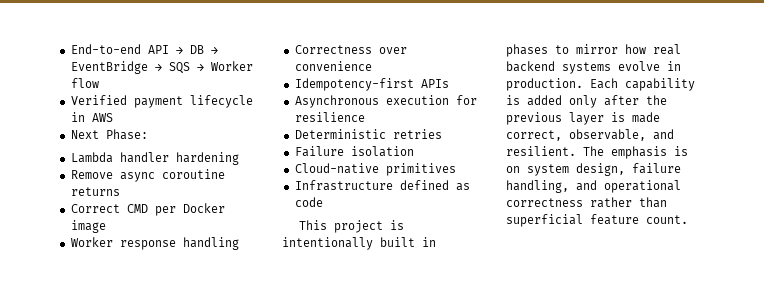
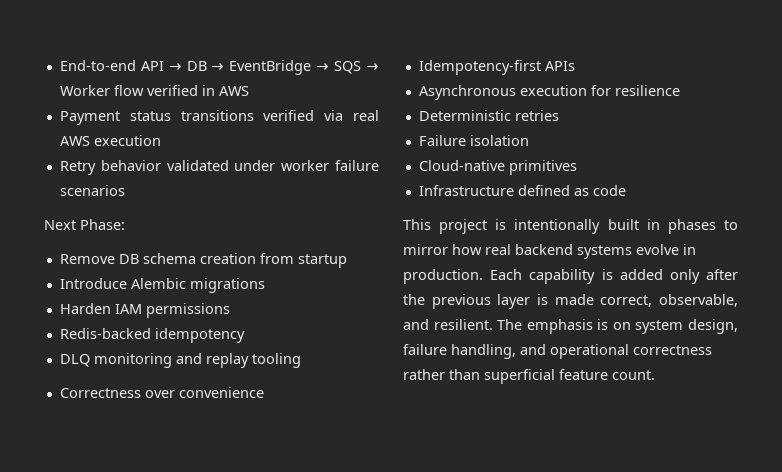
[70,95,253,108] // Verified payment lifecycle -> [146,85,198,96] verified
[70,129,148,140] [70,152,239,165] [70,169,225,182] [70,187,120,196] [70,203,225,216] [70,220,106,233] [70,237,239,250] Next Phase: // Lambda handler hardening // Remove async coroutine returns // Correct CMD per Docker image // Worker response handling -> [59,110,379,125] [59,135,161,146] [59,160,379,175] [59,185,125,196] [44,219,125,230] [59,253,347,268] [59,278,265,293] [59,303,230,318] [59,328,245,343] [59,353,301,368] Payment status transitions verified via real AWS execution // Retry behavior validated under worker failure scenarios // Next Phase: // Remove DB schema creation from startup // Introduce Alembic migrations // Harden IAM permissions // Redis-backed idempotency // DLQ monitoring and replay tooling

